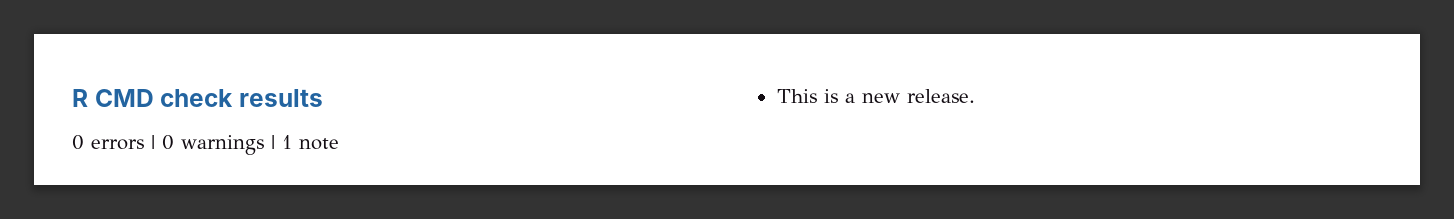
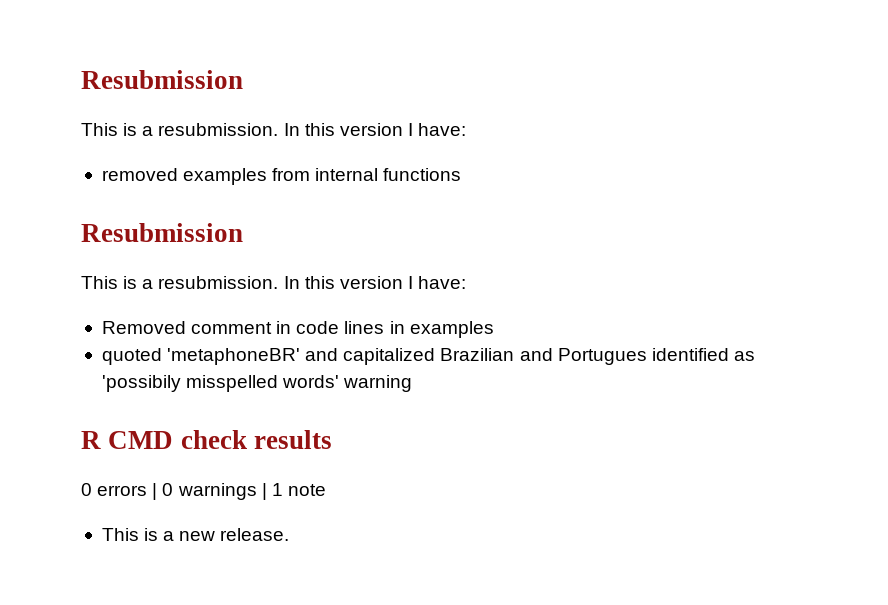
(72, 98) none -> [81,70,243,89] [81,123,467,136] [101,168,462,185] [81,223,243,242] [81,276,467,289] [101,321,494,338] [101,348,755,365] [101,375,413,392] Resubmission // This is a resubmission. In this version I have: // removed examples from internal functions // Resubmission // This is a resubmission. In this version I have: // Removed comment in code lines in examples // quoted 'metaphoneBR' and capitalized Brazilian and Portugues identified as 'possibily misspelled words' warning //

